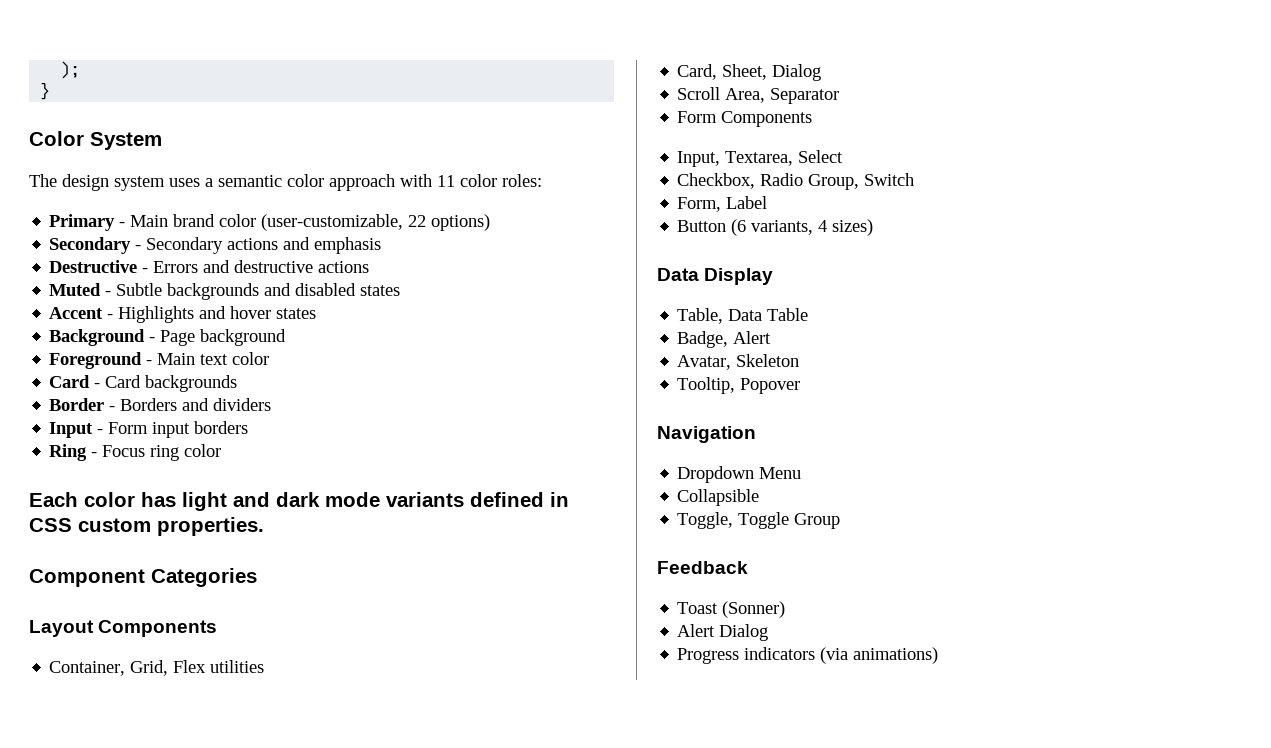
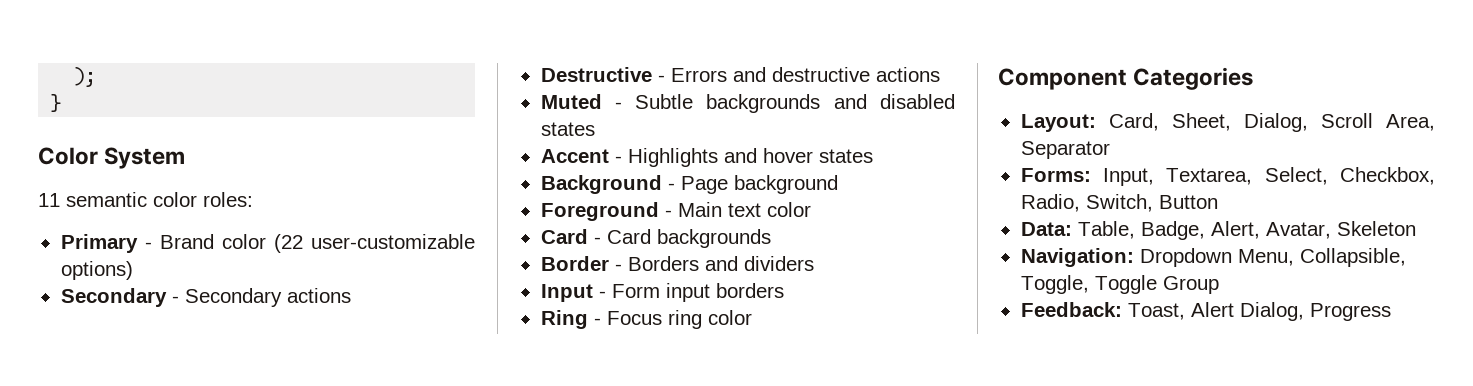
[29,174,542,191] [49,214,427,231] The design system uses a semantic color approach with 11 color roles: // Primary - Main brand color (user-customizable, 22 -> [38,192,253,207] [60,234,475,253] 11 semantic color roles: // Primary - Brand color (22 user-customizable
[283,237,382,254] and emphasis -> (351, 295) none
[29,492,569,511] [29,517,264,536] [29,568,257,587] [29,620,218,637] [49,660,265,676] Each color has light and dark mode variants defined in CSS custom properties. // Component Categories // Layout Components // Container, Grid, Flex utilities // -> [998,67,1254,90] [1020,114,1096,132] Component Categories // Layout:
[772,64,822,81] Dialog // -> [1243,113,1308,132] Dialog,
[677,111,813,127] [677,150,844,167] [677,173,915,190] [677,196,768,212] [677,219,874,236] [657,268,774,285] [677,308,809,324] [677,331,772,348] [677,354,800,370] [677,377,801,394] [657,426,756,443] [677,466,802,483] [677,489,760,506] [677,512,841,529] [657,561,748,574] [677,601,786,618] [677,624,769,641] [677,647,939,664] Form Components // Input, Textarea, Select // Checkbox, Radio Group, Switch // Form, Label // Button (6 variants, 4 sizes) // Data Display // Table, Data Table // Badge, Alert // Avatar, Skeleton // Tooltip, Popover // Navigation // Dropdown Menu // Collapsible // Toggle, Toggle Group // Feedback // Toast (Sonner) // Alert Dialog // Progress indicators (via animations) -> [1020,167,1435,186] [1020,194,1218,212] [1020,221,1416,240] [1020,248,1406,267] [1020,275,1219,294] [1020,302,1391,321] Forms: Input, Textarea, Select, Checkbox, Radio, Switch, Button // Data: Table, Badge, Alert, Avatar, Skeleton // Navigation: Dropdown Menu, Collapsible, Toggle, Toggle Group // Feedback: Toast, Alert Dialog, Progress

